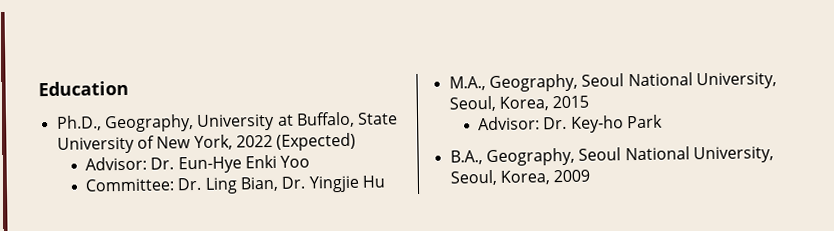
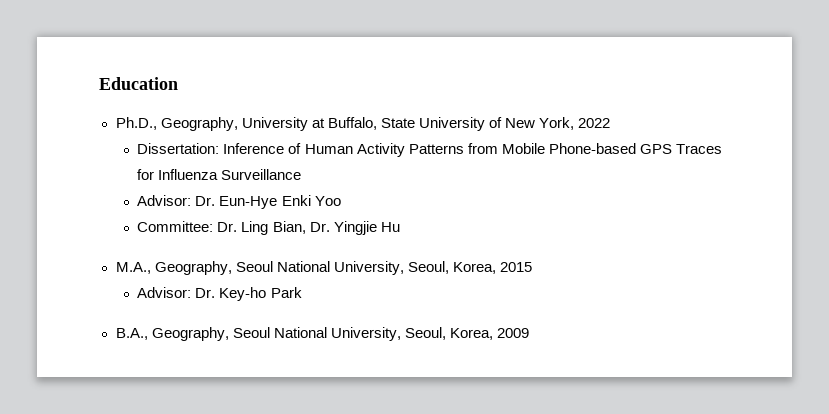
[276,132,357,151] (Expected) -> [137,143,722,157] [137,169,302,180] // Dissertation: Inference of Human Activity Patterns from Mobile Phone-based GPS Traces for Influenza Surveillance

